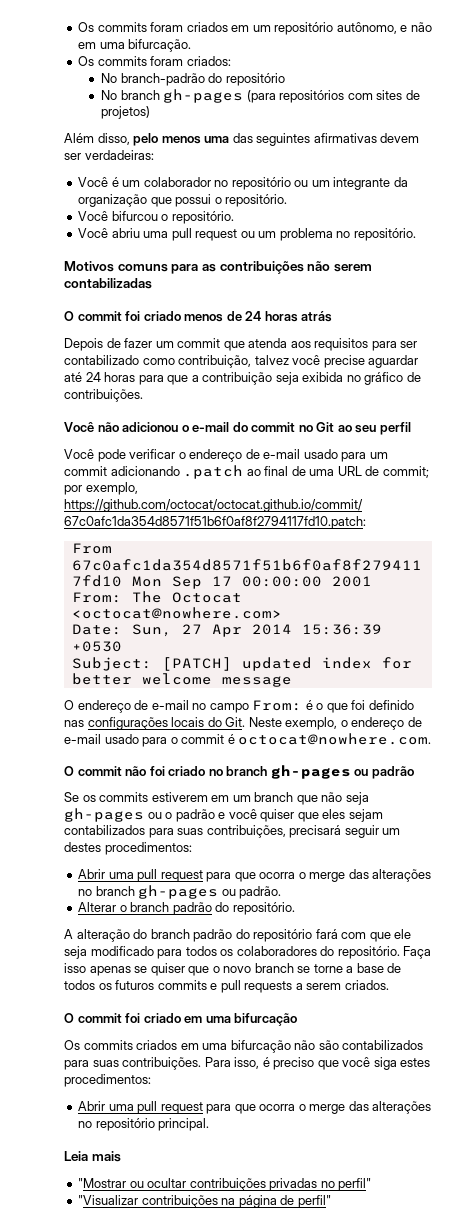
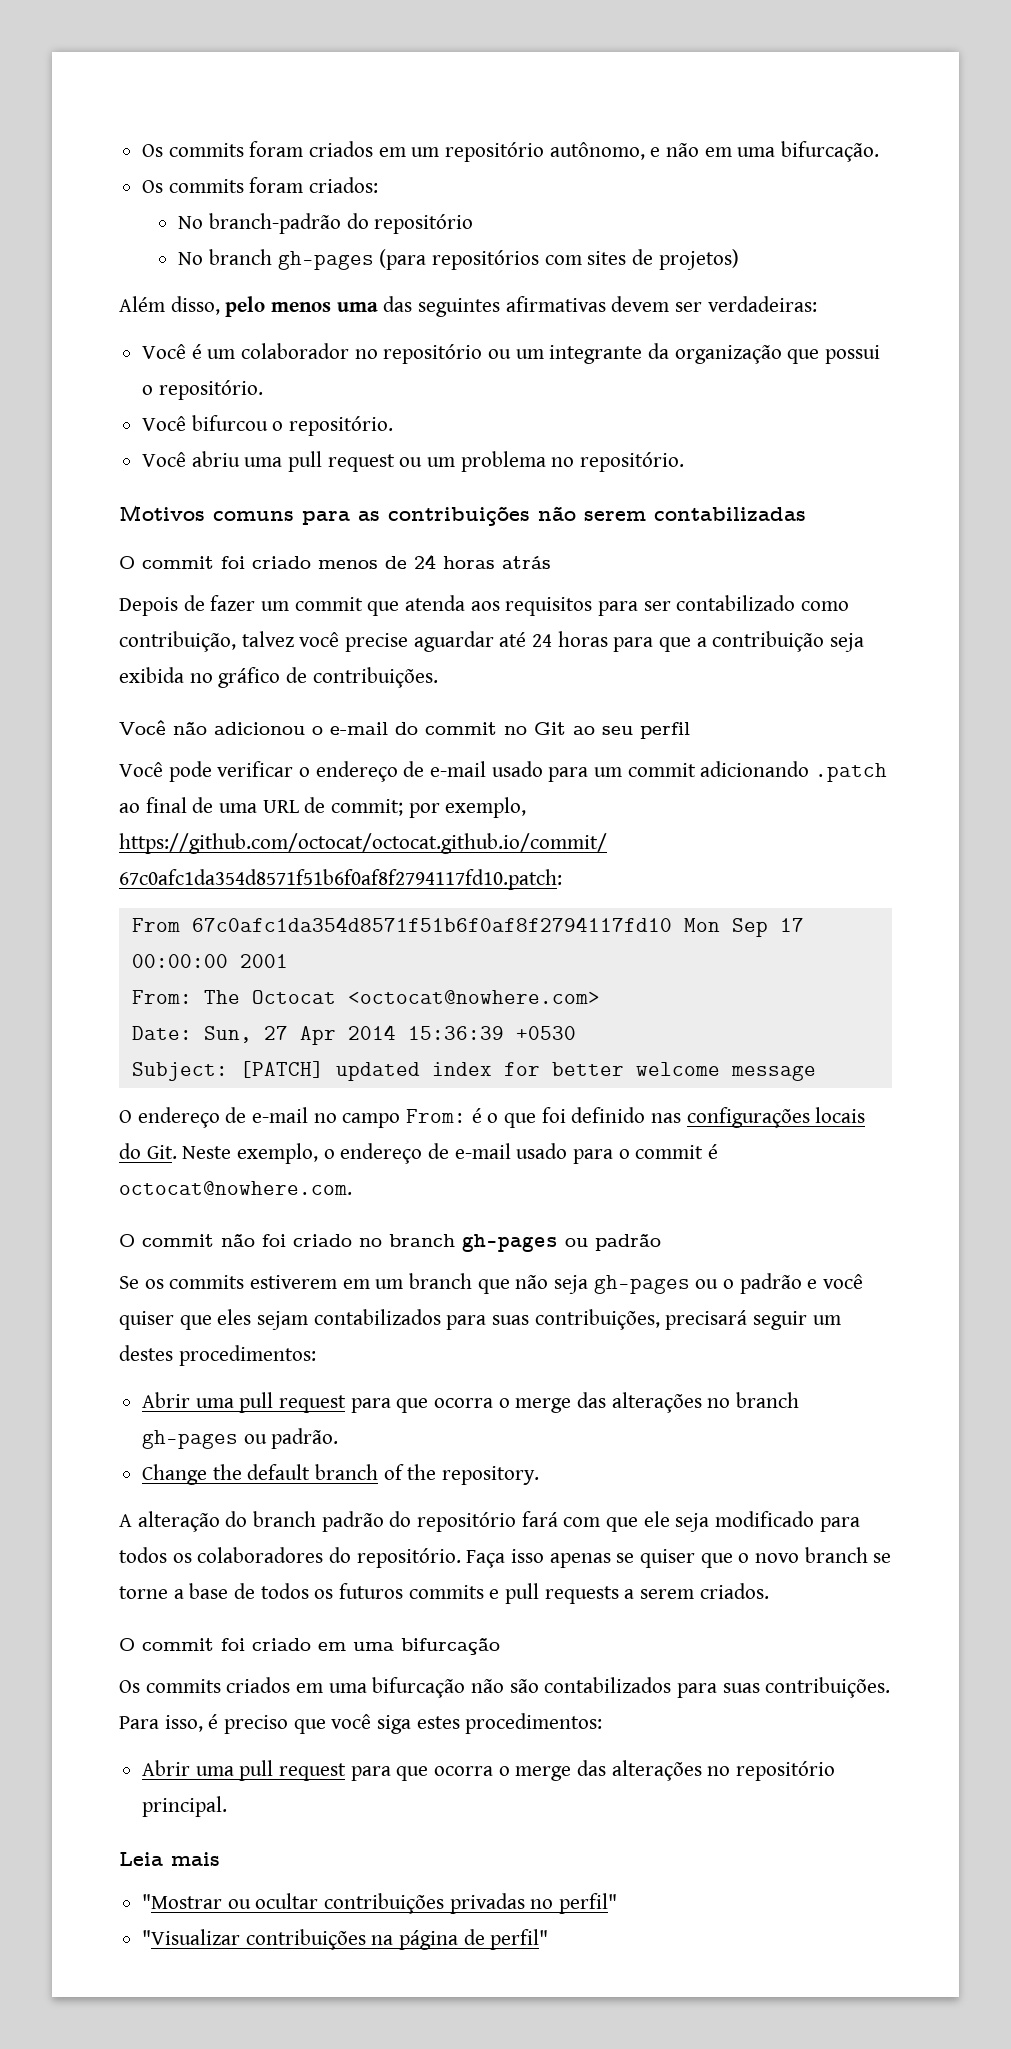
[78,902,295,915] Alterar o branch padrão do repositório. -> [142,1464,540,1485] Change the default branch of the repository.

